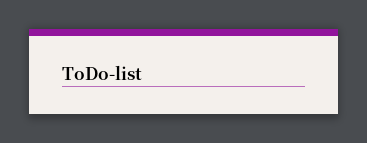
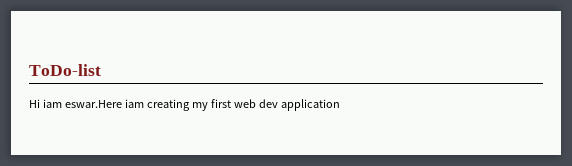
(142, 72) none -> [29,99,340,111] // Hi iam eswar.Here iam creating my first web dev application

